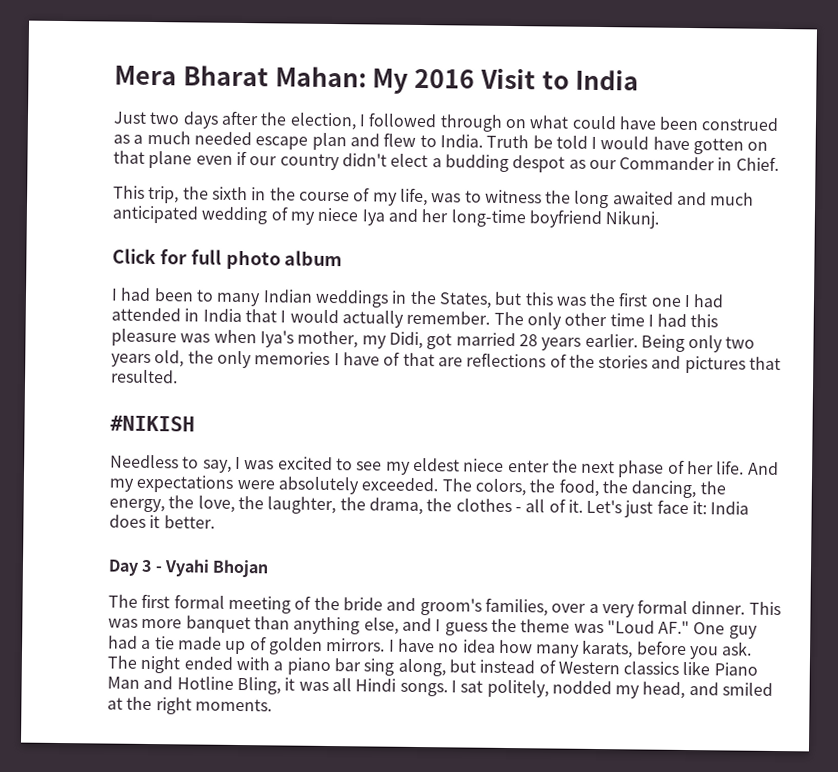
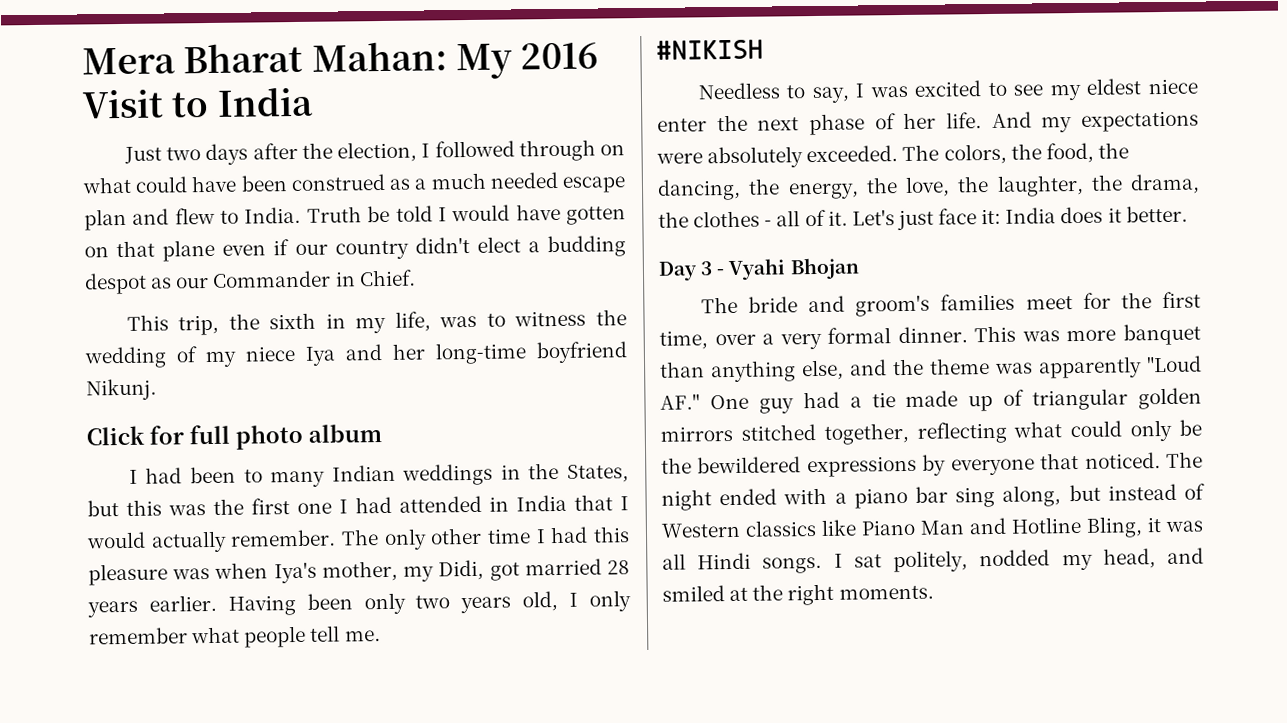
[269,187,371,202] the course of -> (346, 321) none
[574,190,755,209] [112,205,198,224] long awaited and much anticipated -> (628, 317) none
[640,334,685,352] Being -> [227,593,353,616] Having been
[187,350,782,374] [111,369,178,384] the only memories I have of that are reflections of the stories and pictures that resulted. -> [569,590,632,612] [89,625,381,648] I only remember what people tell me.
[141,593,548,617] first formal meeting of the bride and groom's families, -> [748,291,1201,317] [659,330,708,350] bride and groom's families meet for the first time,
[435,619,488,636] I guess -> (887, 367) none
(604, 628) none -> [1038,356,1142,379] apparently
[267,637,753,660] golden mirrors. I have no idea how many karats, before you ask. -> [1032,387,1202,411] [660,419,1202,445] [661,452,1161,478] triangular golden mirrors stitched together, reflecting what could only be the bewildered expressions by everyone that noticed.

